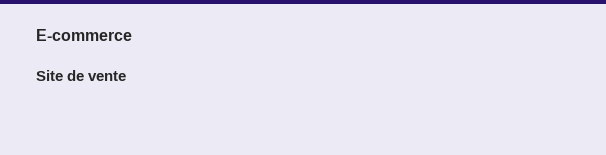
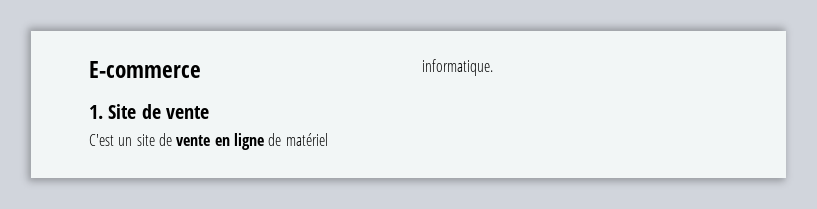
(132, 35) none -> [89,105,103,119] 1.
(127, 76) none -> [89,133,328,150] [422,59,493,76] // C'est un site de vente en ligne de matériel informatique.

